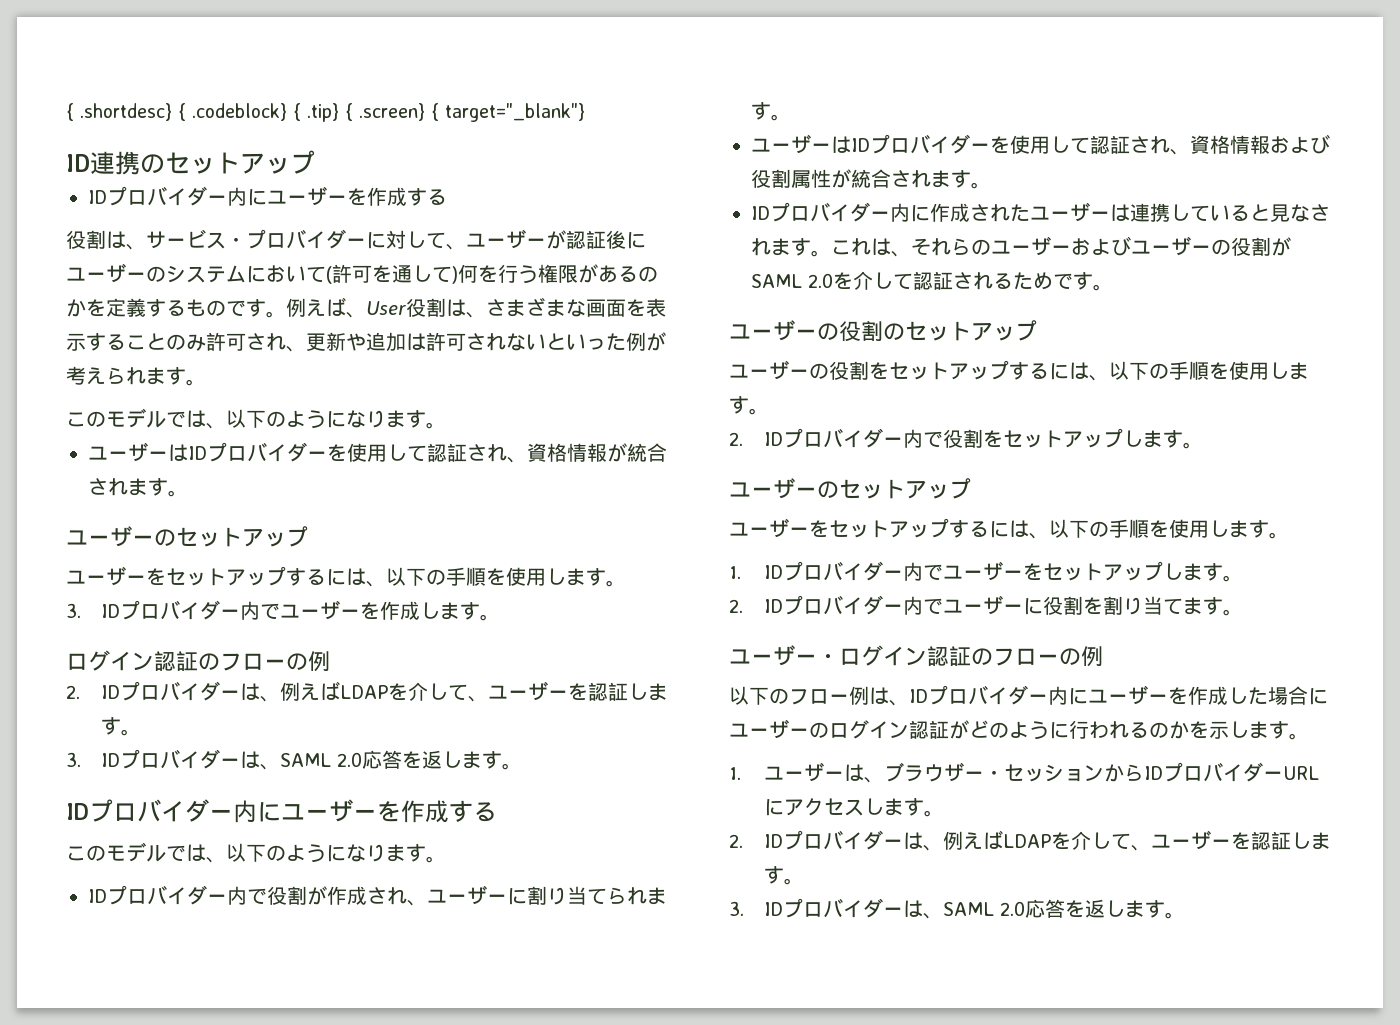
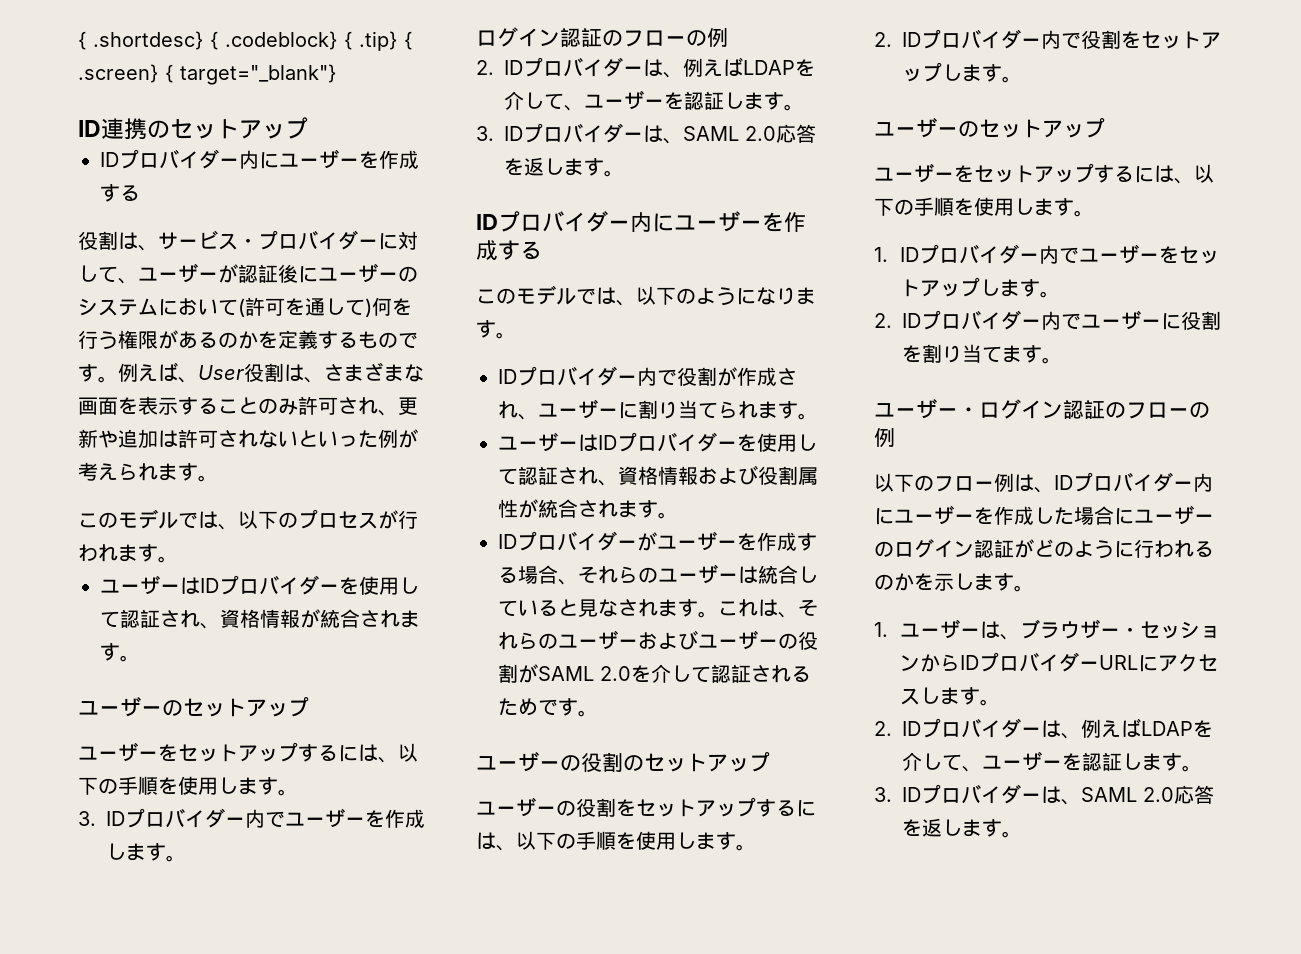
[286,410,386,429] ようになり -> [298,509,418,529] [78,544,118,562] プロセスが行われ
[890,202,1170,222] 内に作成されたユーザーは連携 -> [637,531,817,551] [498,564,798,585] がユーザーを作成する場合、それらのユーザーは統合

